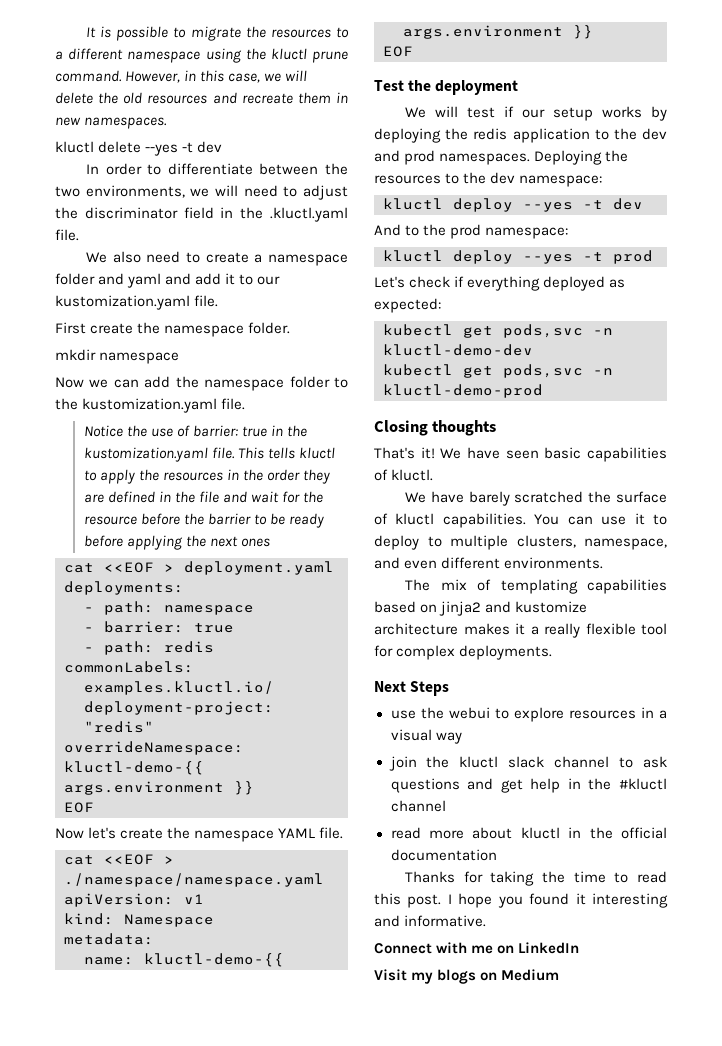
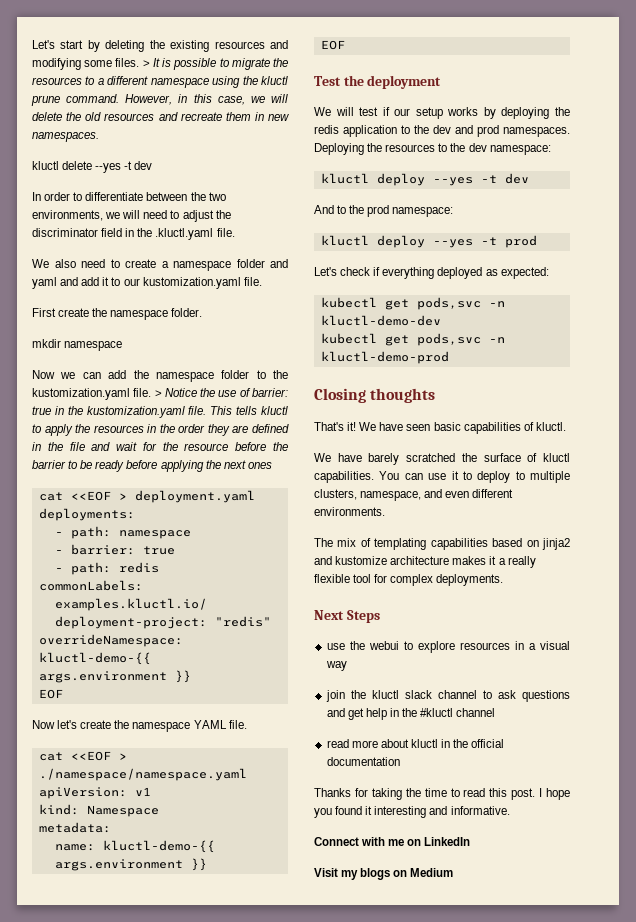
(86, 32) none -> [32,40,288,52] [32,58,150,70] Let's start by deleting the existing resources and modifying some files. >
(246, 404) // -> [154,390,162,397] >

